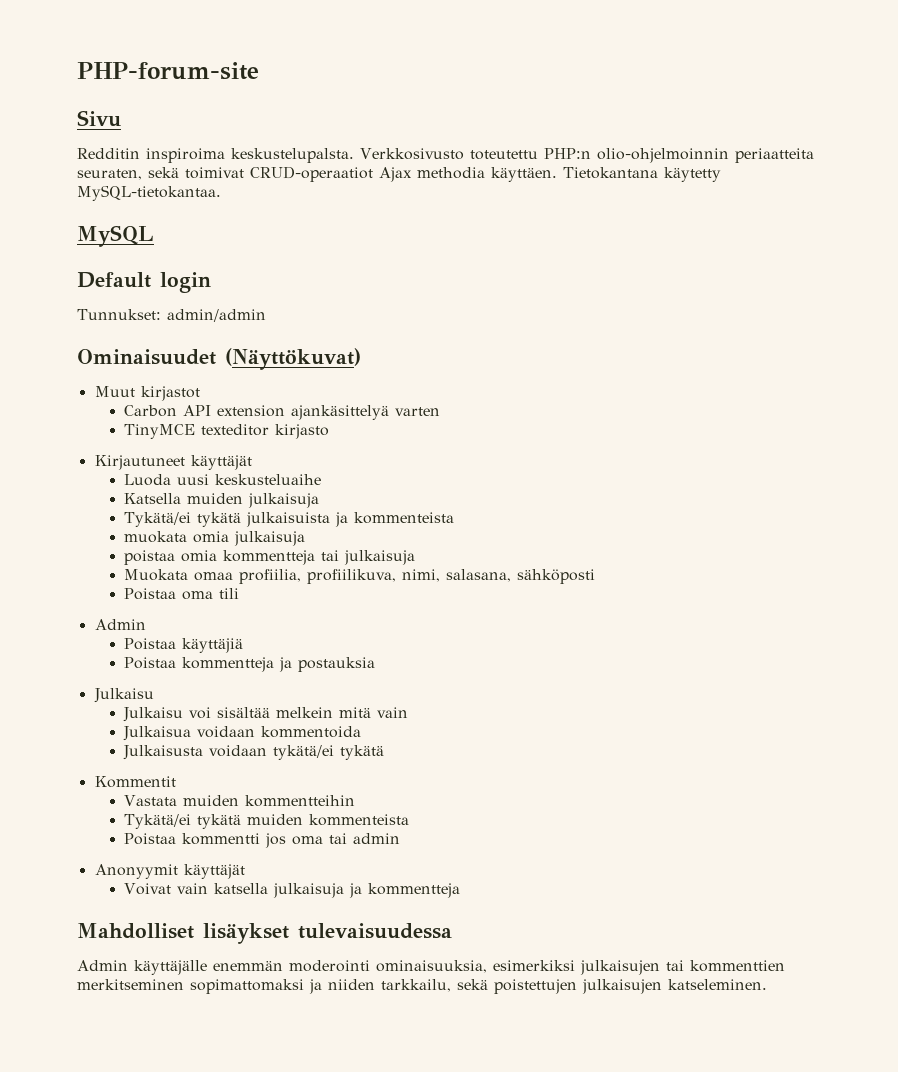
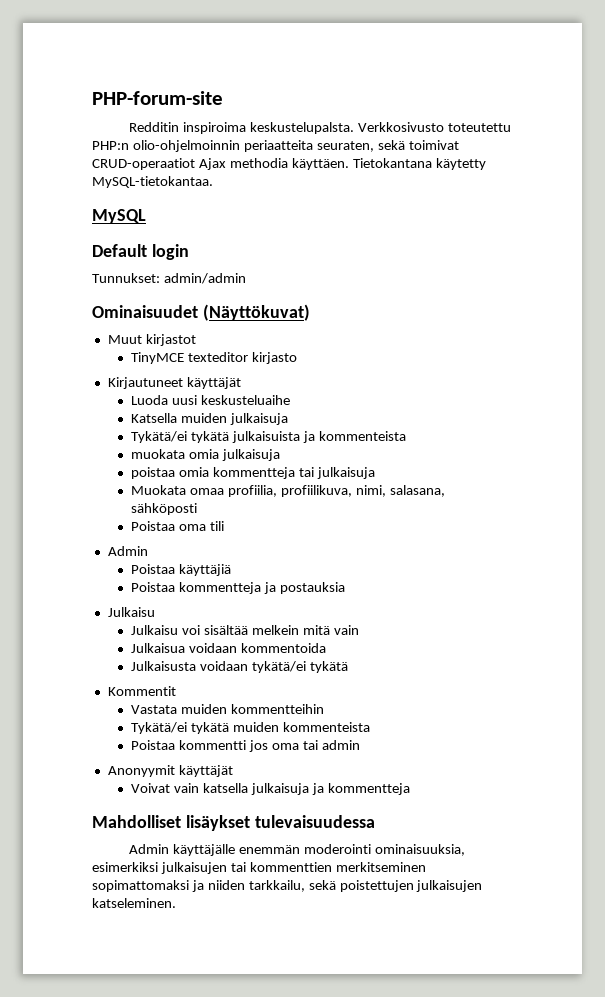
[77,110,121,127] // Sivu -> (223, 98) none
[124,405,441,420] // Carbon API extension ajankäsittelyä varten -> (196, 340) none

